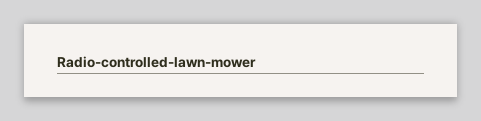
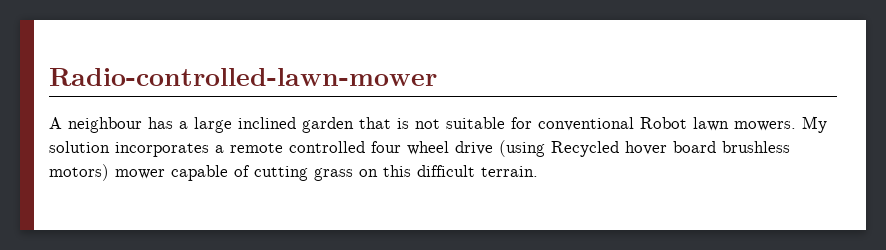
(256, 62) none -> [49,116,827,133] [49,140,790,157] [49,164,538,181] // A neighbour has a large inclined garden that is not suitable for conventional Robot lawn mowers. My solution incorporates a remote controlled four wheel drive (using Recycled hover board brushless motors) mower capable of cutting grass on this difficult terrain.

